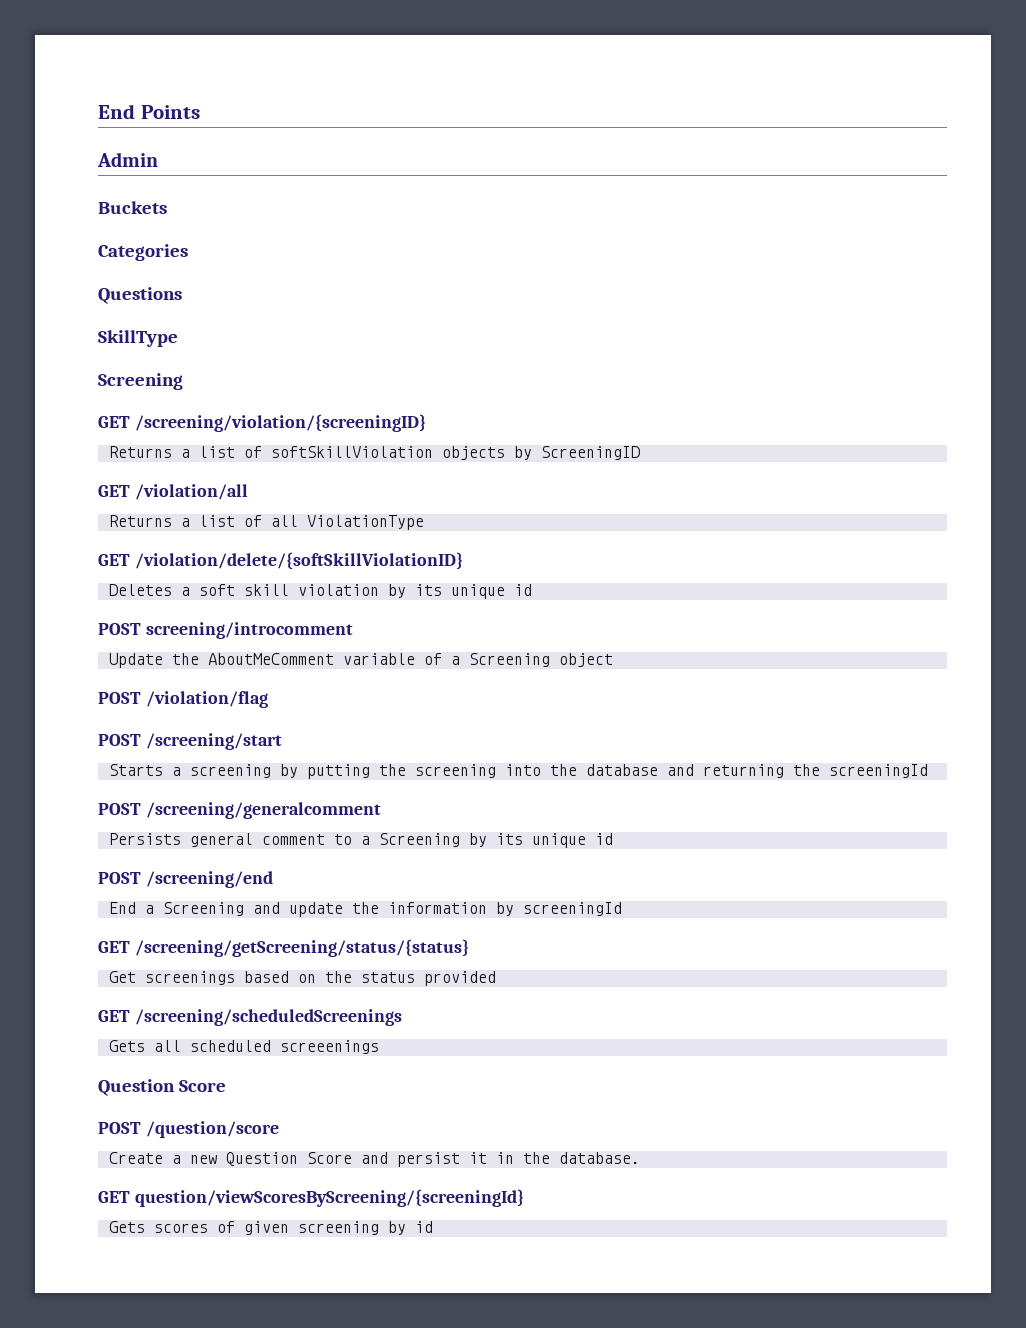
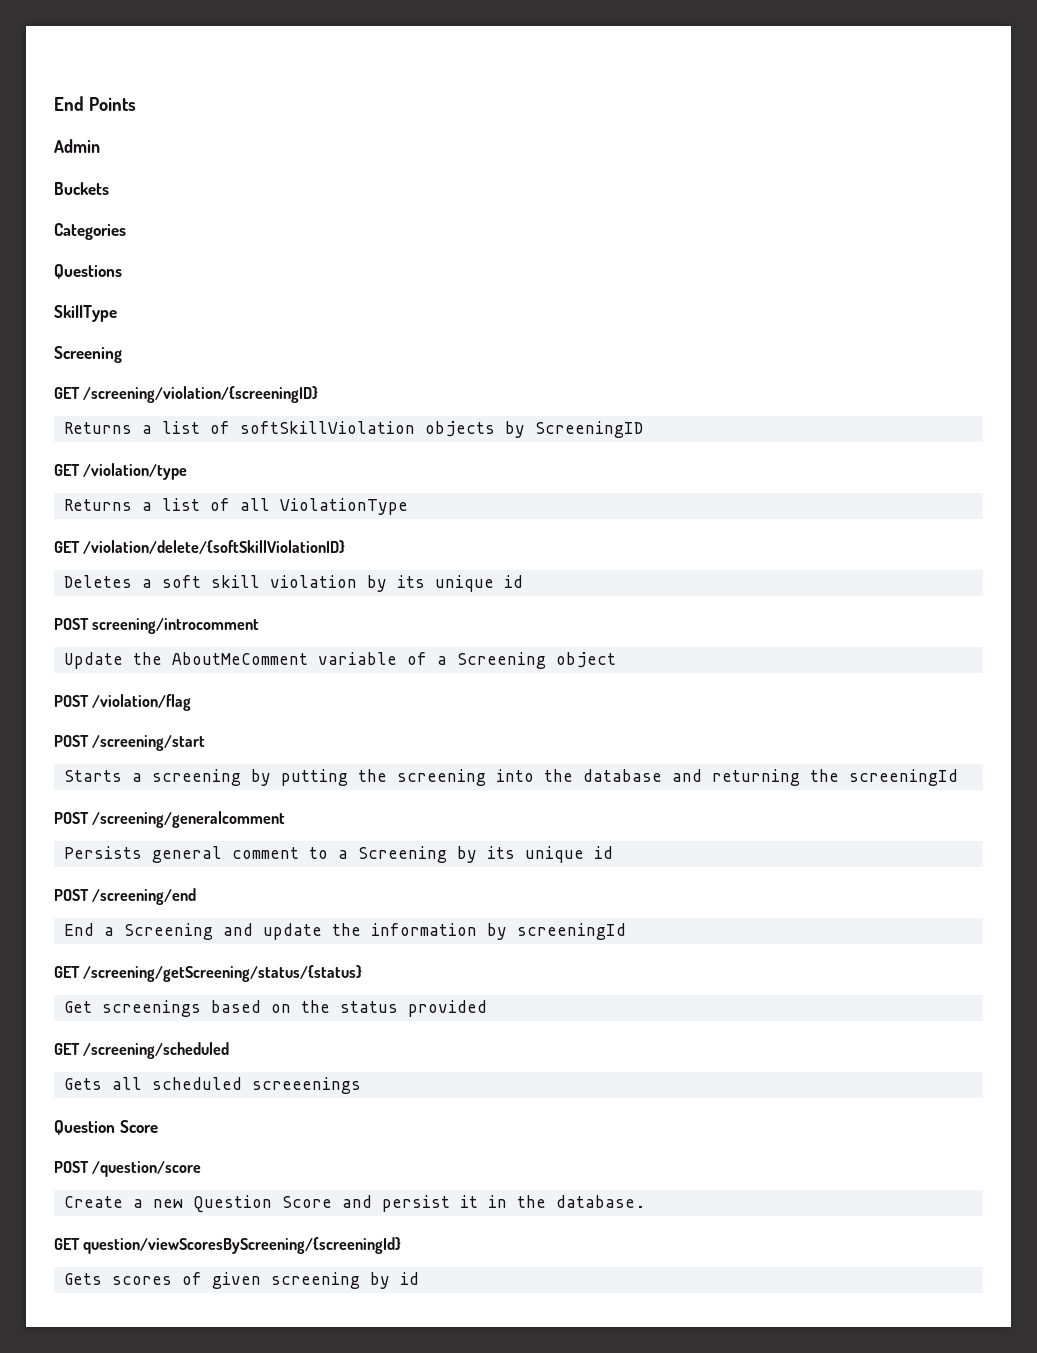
[134,484,248,500] /violation/all -> [83,463,188,480] /violation/type
[134,1009,402,1026] /screening/scheduledScreenings -> [83,1042,230,1059] /screening/scheduled

